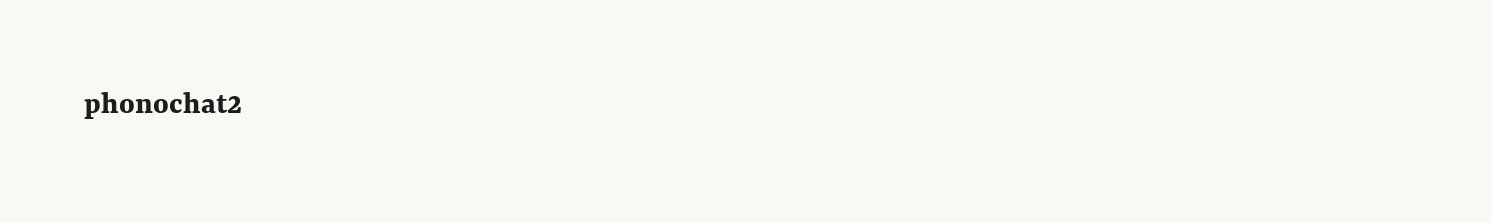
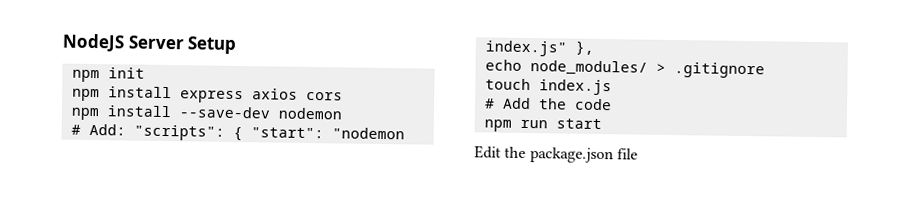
[84,92,242,119] phonochat2 -> [62,33,237,54] [71,67,145,83] [71,86,343,104] [70,105,343,121] [70,123,405,142] [484,40,594,57] [484,59,765,79] [484,78,612,96] [484,97,612,111] [483,118,602,132] [474,145,638,164] NodeJS Server Setup // npm init // npm install express axios cors // npm install --save-dev nodemon // # Add: "scripts": { "start": "nodemon index.js" }, // echo node_modules/ > .gitignore // touch index.js // # Add the code // npm run start // Edit the package.json file

